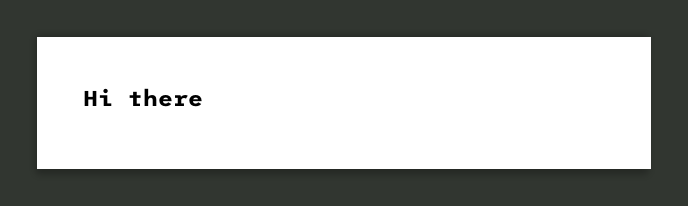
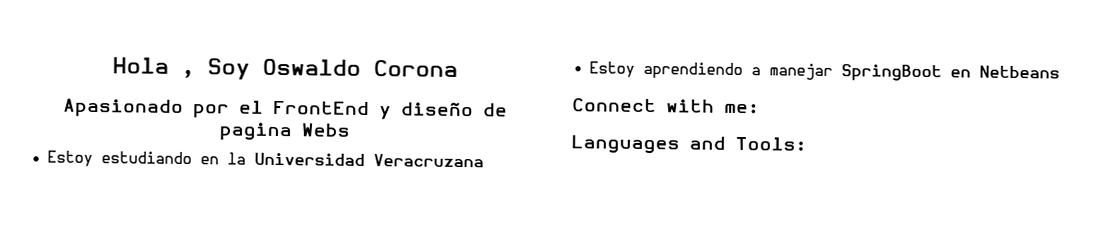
[83,88,203,107] Hi there -> [112,57,458,80] [62,98,508,120] [218,122,350,142] [46,150,484,168] [588,61,1060,82] [572,98,759,114] [571,135,806,155] Hola , Soy Oswaldo Corona // Apasionado por el FrontEnd y diseño de pagina Webs // Estoy estudiando en la Universidad Veracruzana // Estoy aprendiendo a manejar SpringBoot en Netbeans // Connect with me: // Languages and Tools:

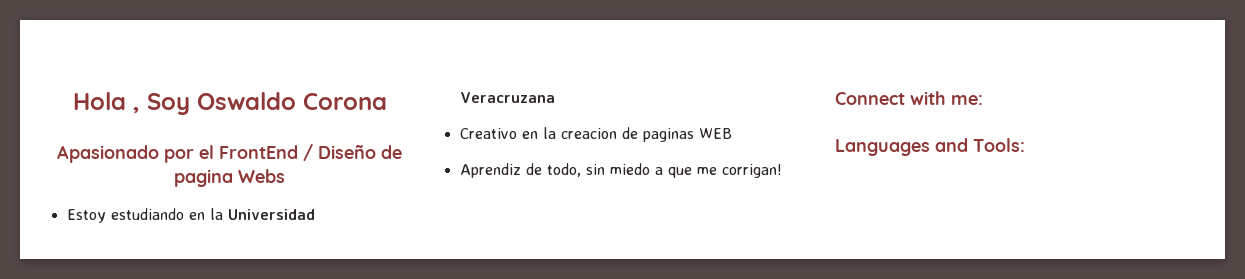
[378,101,474,120] y diseño -> [303,144,376,161] / Diseño
[588,61,1060,82] Estoy aprendiendo a manejar SpringBoot en Netbeans -> [459,127,732,142] [459,163,782,178] Creativo en la creacion de paginas WEB // Aprendiz de todo, sin miedo a que me corrigan!

